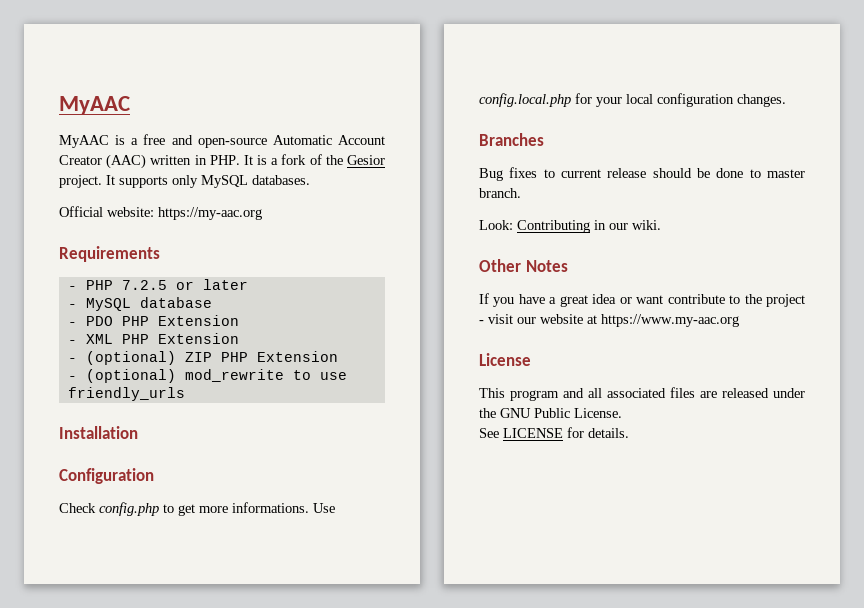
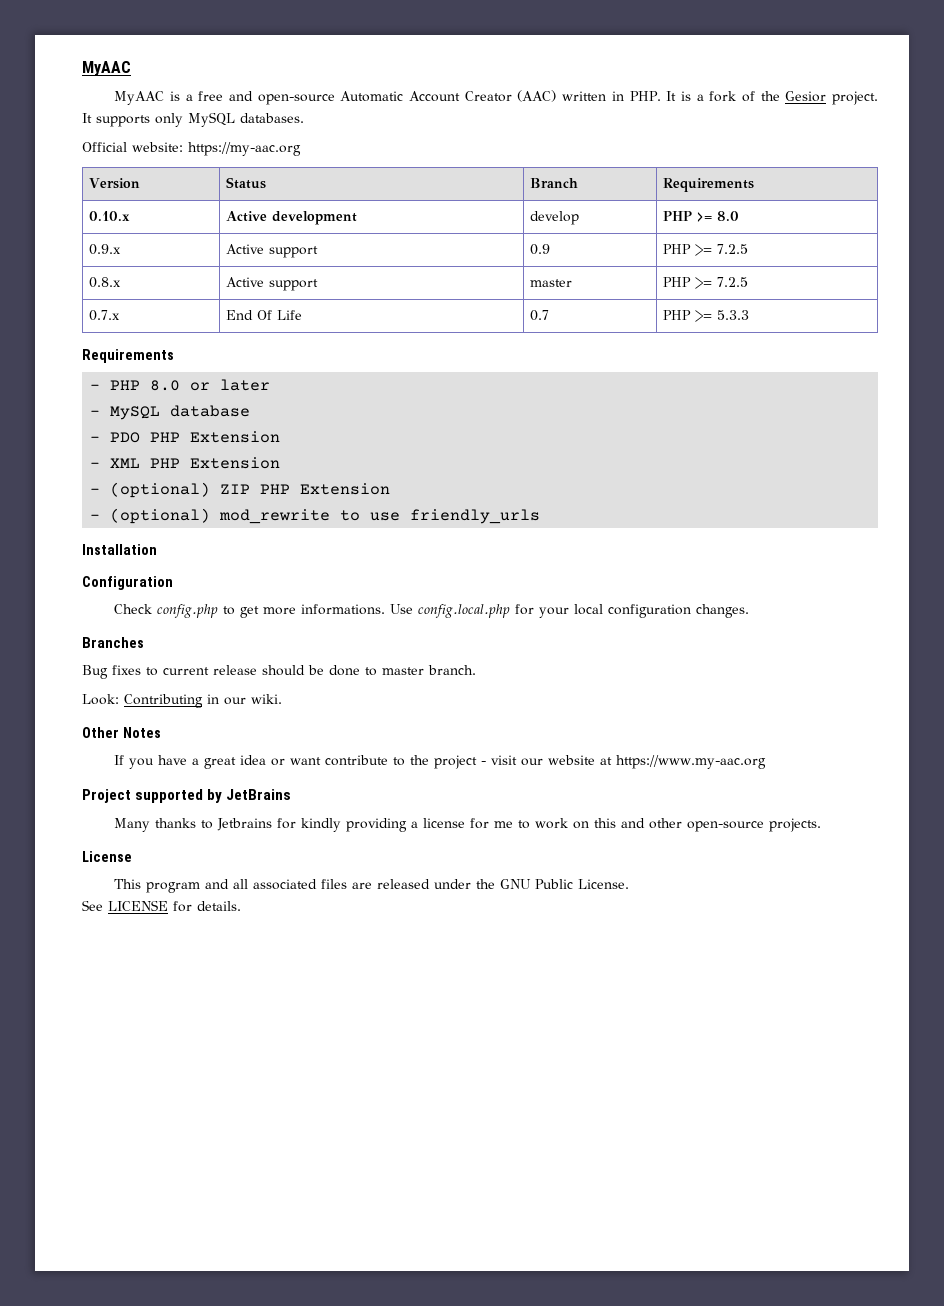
(262, 213) none -> [88,178,140,189] [225,177,266,189] [529,178,578,188] [662,178,754,192] [88,211,130,221] [225,211,357,225] [529,211,579,225] [662,211,739,222] [88,244,121,255] [225,244,318,258] [529,244,550,255] [662,244,748,256] [88,277,121,288] [225,277,318,291] [529,279,572,287] [662,277,748,289] [88,310,120,321] [225,310,302,320] [529,310,549,321] [662,310,749,322] // Version | Status | Branch | Requirements // 0.10.x | Active development | develop | PHP >= 8.0 // 0.9.x | Active support | 0.9 | PHP >= 7.2.5 // 0.8.x | Active support | master | PHP >= 7.2.5 // 0.7.x | End Of Life | 0.7 | PHP >= 5.3.3
[121,280,167,290] 7.2.5 -> [150,380,181,391] 8.0
(739, 320) none -> [82,789,292,803] [114,818,822,832] // Project supported by JetBrains // Many thanks to Jetbrains for kindly providing a license for me to work on this and other open-source projects.

